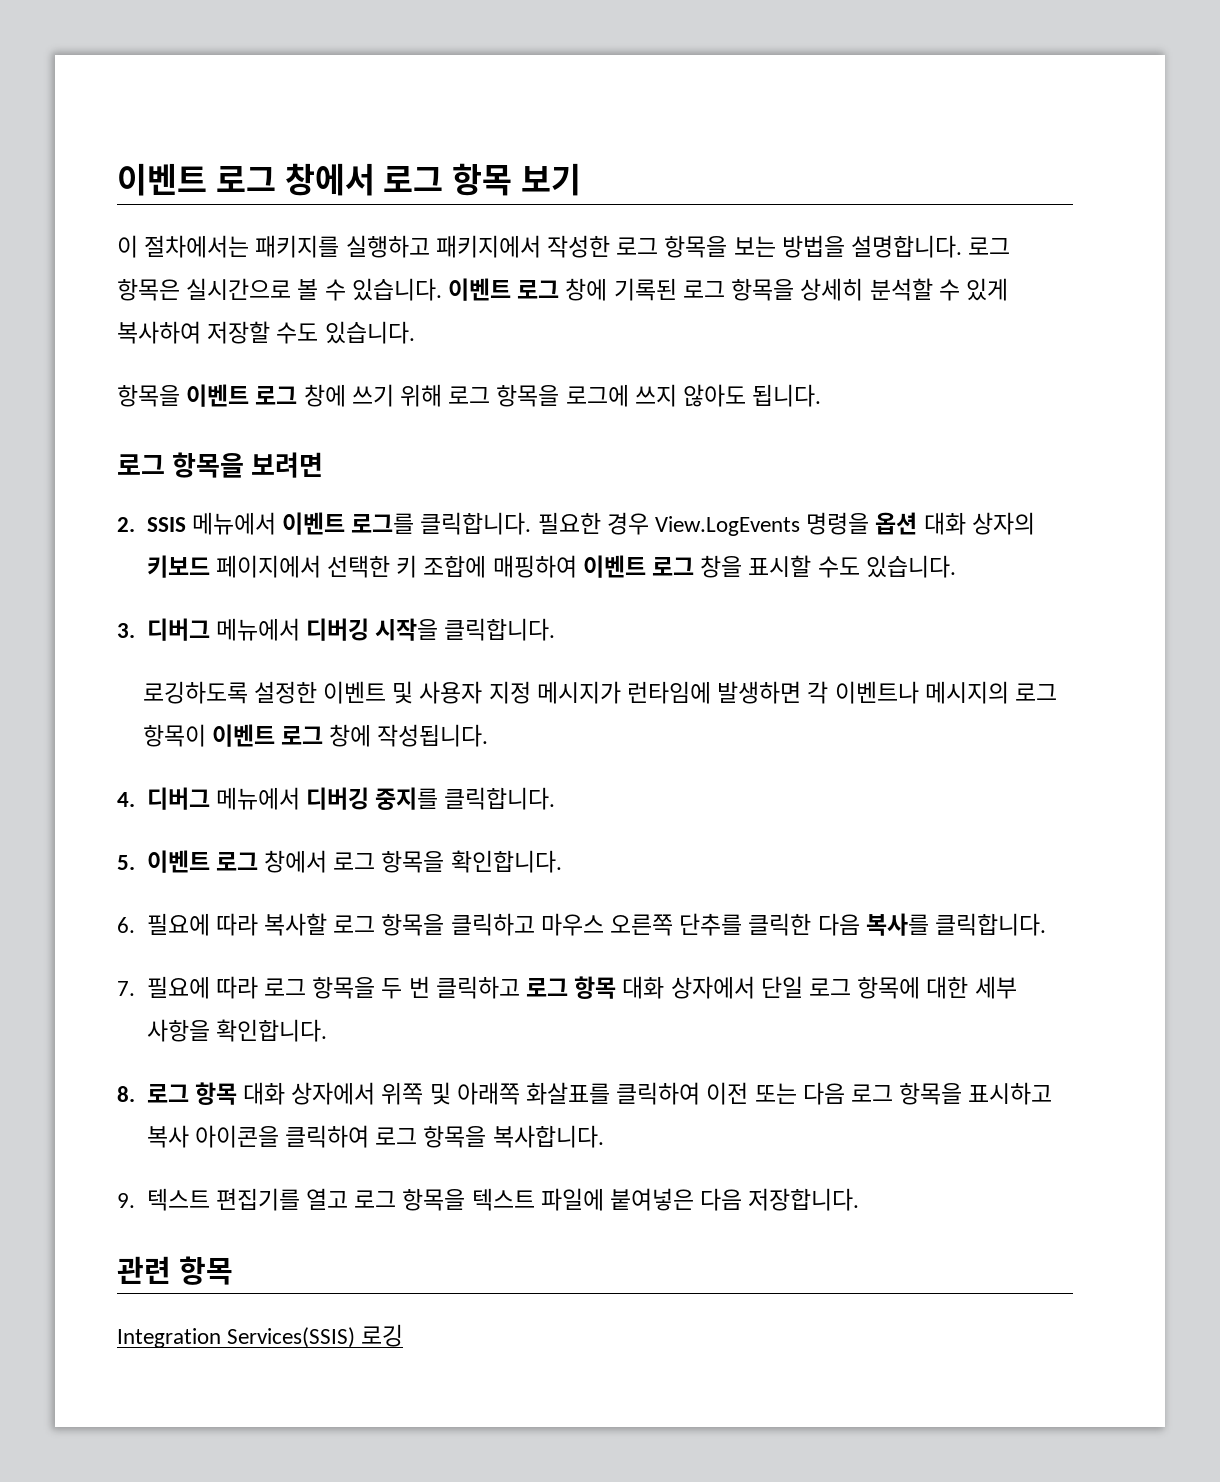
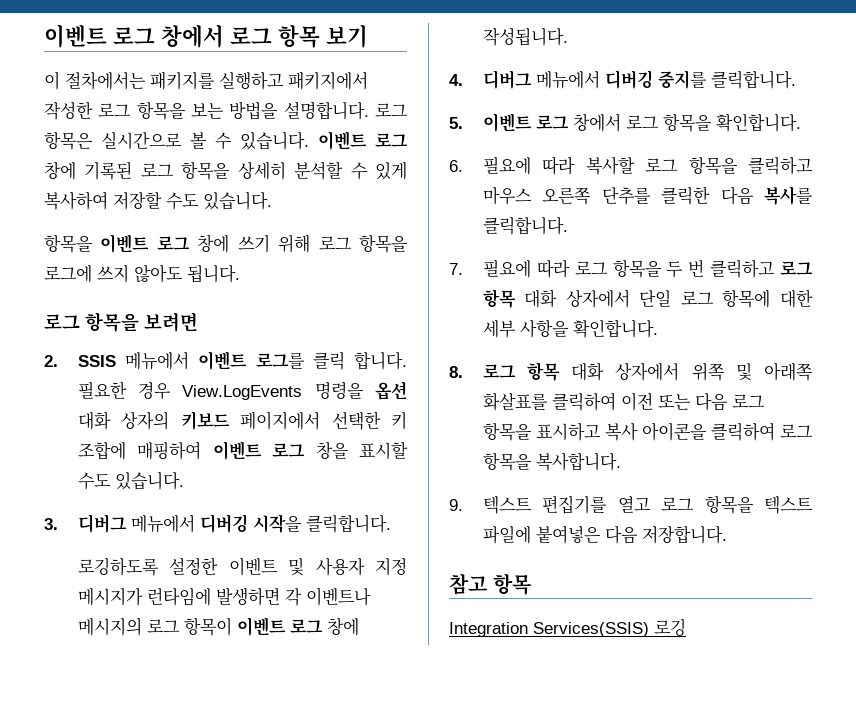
[420,512,532,535] 클릭합니다. -> [312,351,408,370] 클릭 합니다.
[117,1256,171,1284] 관련 -> [449,573,487,595] 참고

